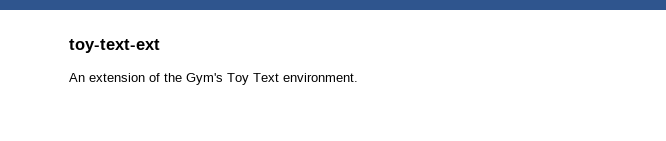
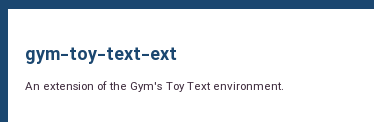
[69,39,160,53] toy-text-ext -> [25,47,177,64] gym-toy-text-ext

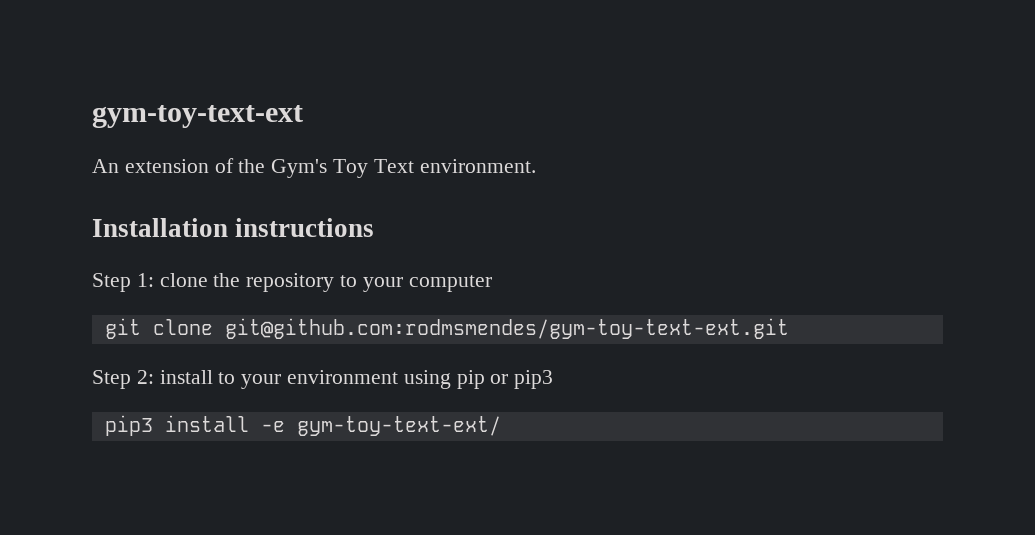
(284, 86) none -> [92,218,375,237] [92,273,492,292] [104,318,789,339] [92,370,554,389] [104,415,501,436] // Installation instructions // Step 1: clone the repository to your computer // git clone git@github.com:rodmsmendes/gym-toy-text-ext.git // Step 2: install to your environment using pip or pip3 // pip3 install -e gym-toy-text-ext/

